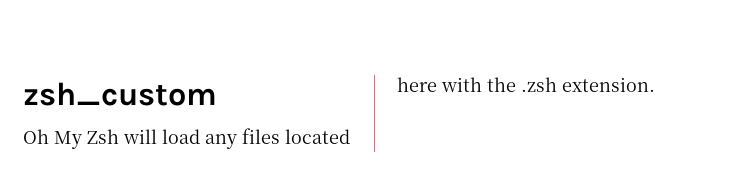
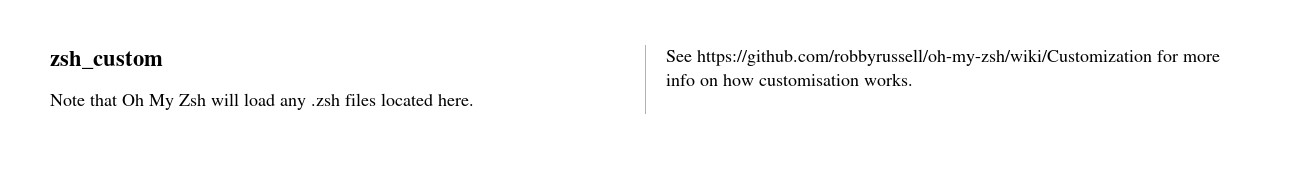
(217, 94) none -> [50,94,118,106] Note that
(237, 141) none -> [311,94,340,106] .zsh
[397,77,655,92] here with the .zsh extension. -> [438,94,474,106] [666,49,1220,66] [666,73,913,86] here. // See https://github.com/robbyrussell/oh-my-zsh/wiki/Customization for more info on how customisation works.

